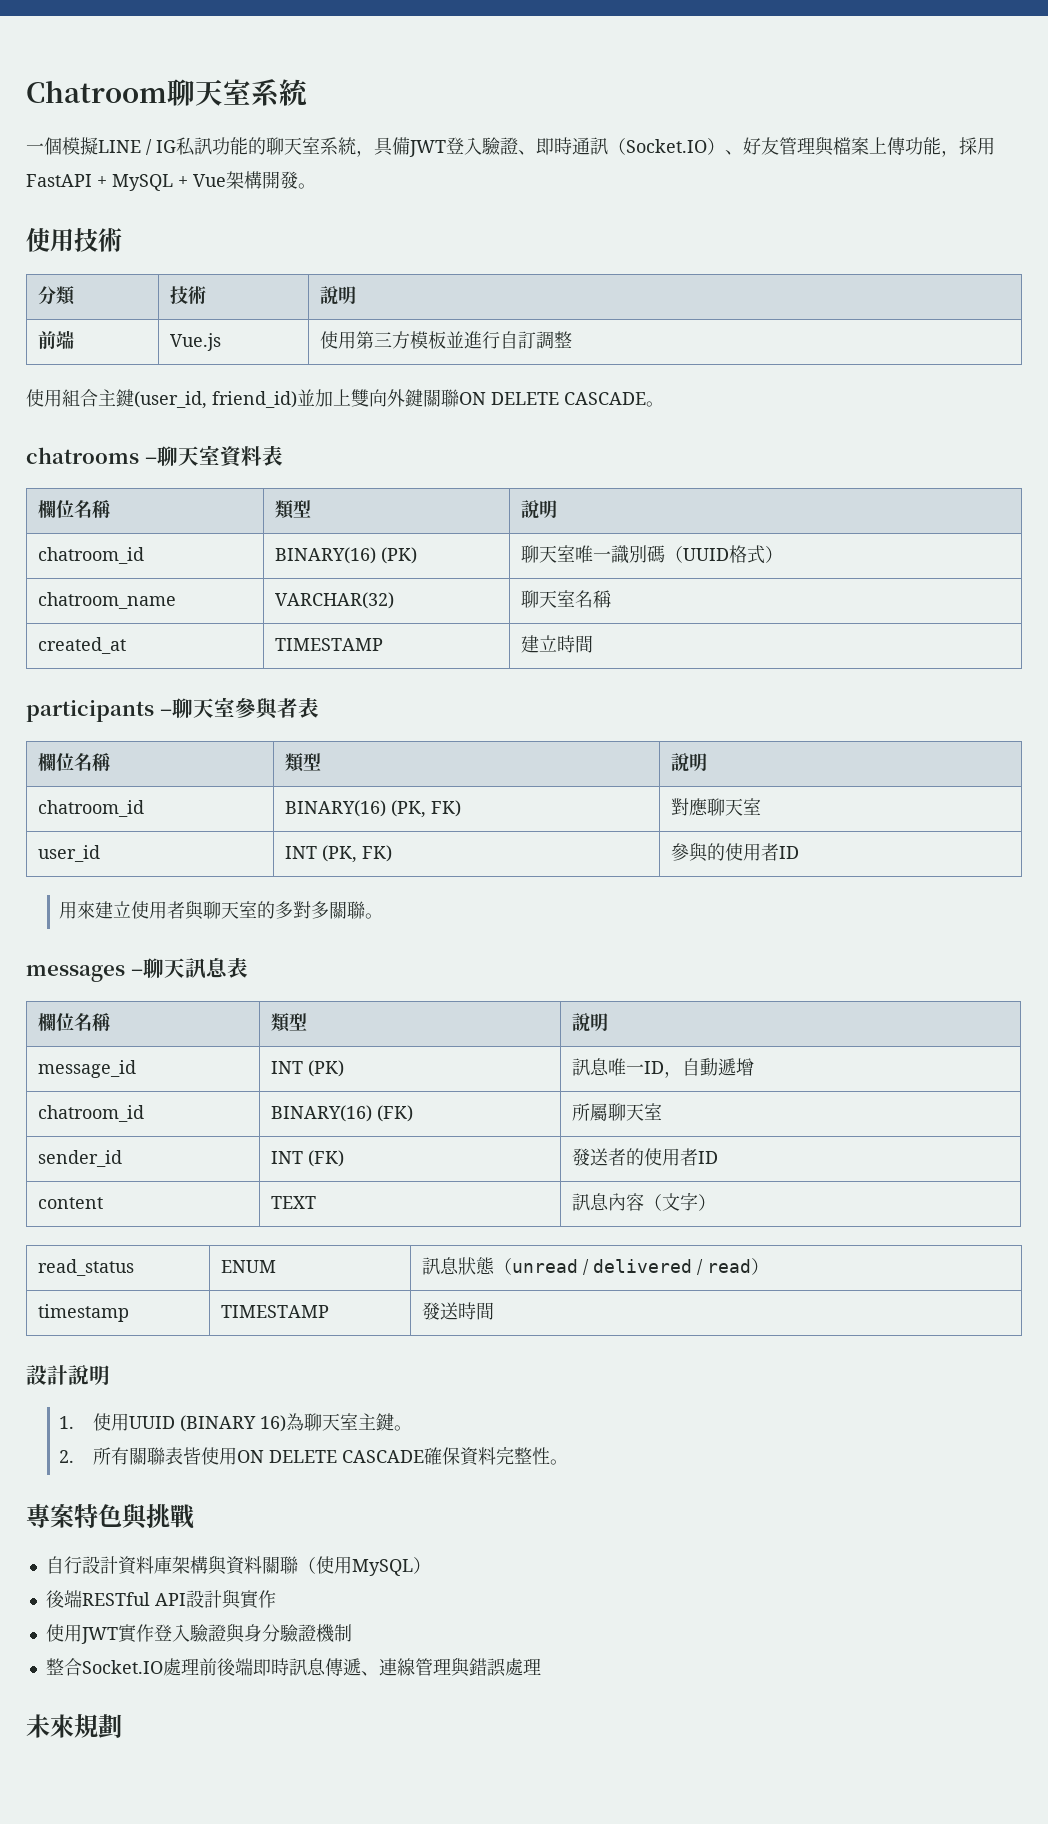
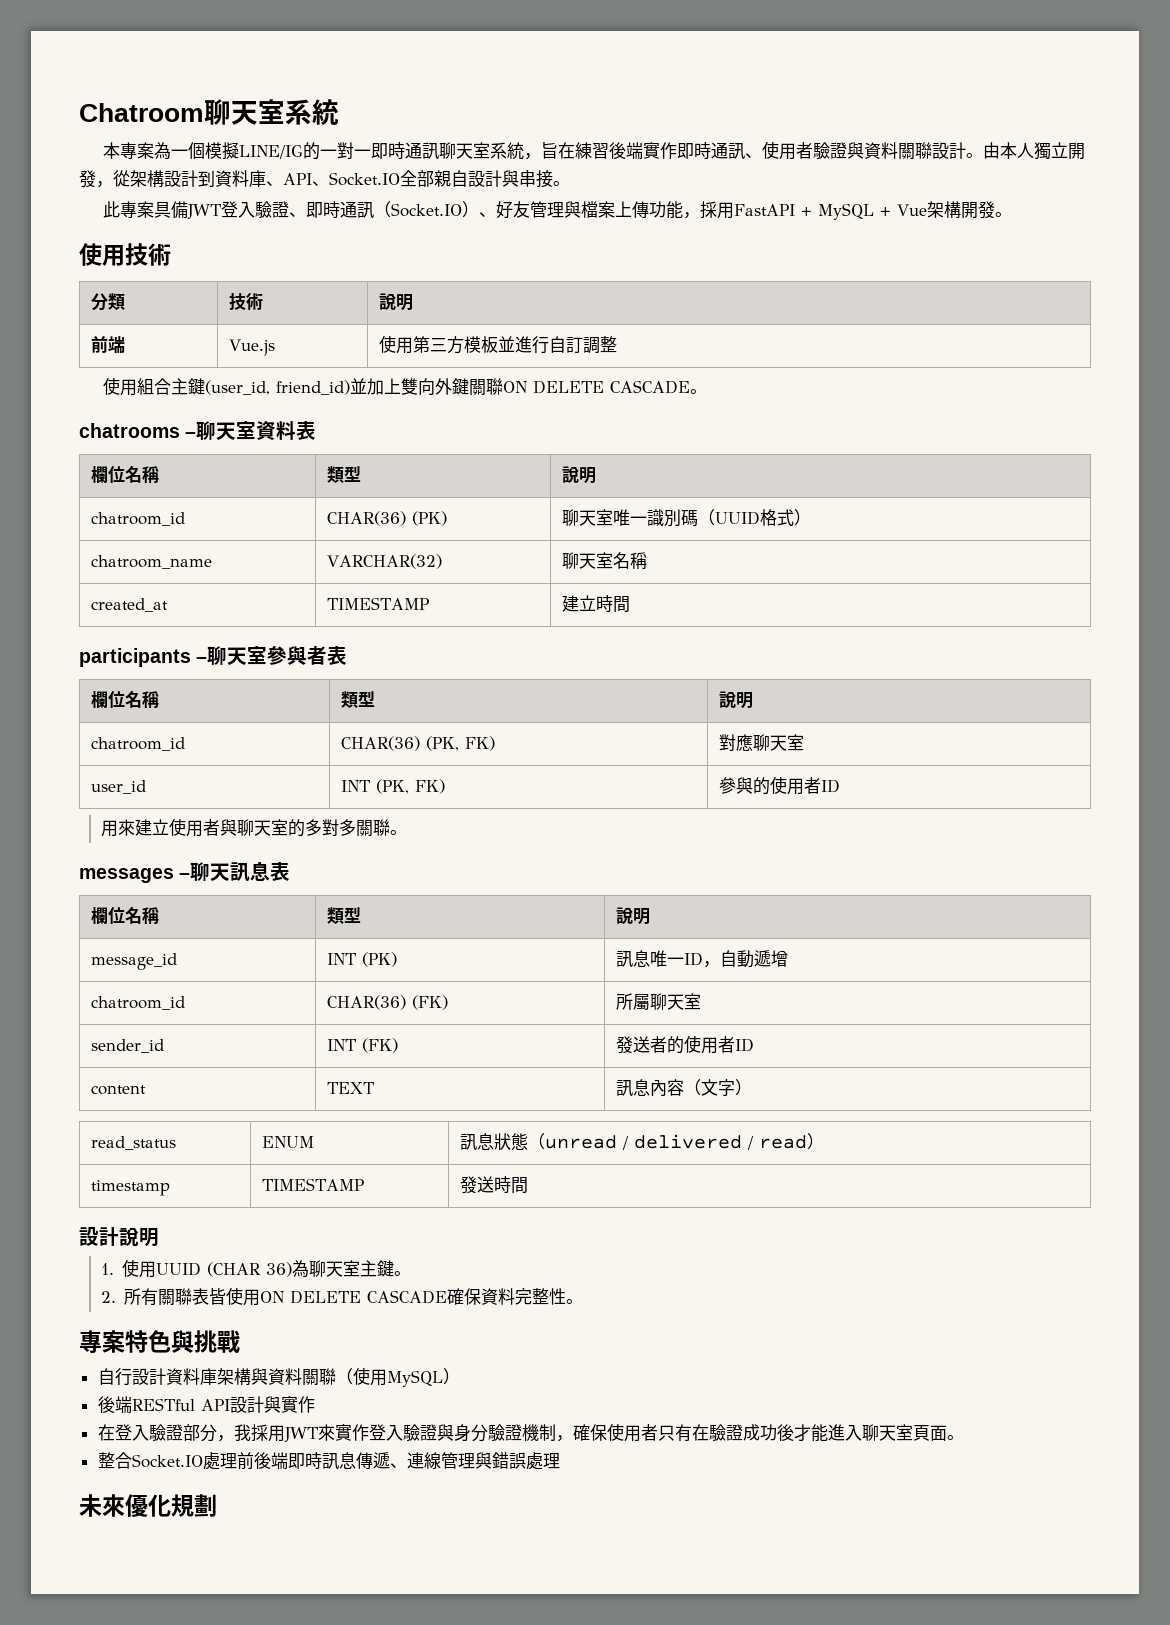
[26,137,374,157] 一個模擬LINE / IG私訊功能的聊天室系統， -> [102,141,1085,160] [79,170,570,188] [102,201,154,218] 本專案為一個模擬LINE/IG的一對一即時通訊聊天室系統，旨在練習後端實作即時通訊、使用者驗證與資料關聯設計。由本人獨立開發，從架構設計到資料庫、API、Socket.IO全部親自設計與串接。 // 此專案
[274,547,376,564] BINARY(16) -> [327,511,407,526] CHAR(36)
[284,800,386,817] BINARY(16) -> [341,736,421,751] CHAR(36)
[270,1105,372,1122] BINARY(16) -> [327,995,407,1010] CHAR(36)
[179,1415,286,1432] (BINARY 16) -> [207,1262,293,1277] (CHAR 36)
[45,1624,118,1644] 使用JWT -> [97,1424,335,1442] 在登入驗證部分，我採用JWT來
(352, 1633) none -> [555,1423,964,1442] ，確保使用者只有在驗證成功後才能進入聊天室頁面。
(74, 1726) none -> [125,1494,171,1517] 優化

